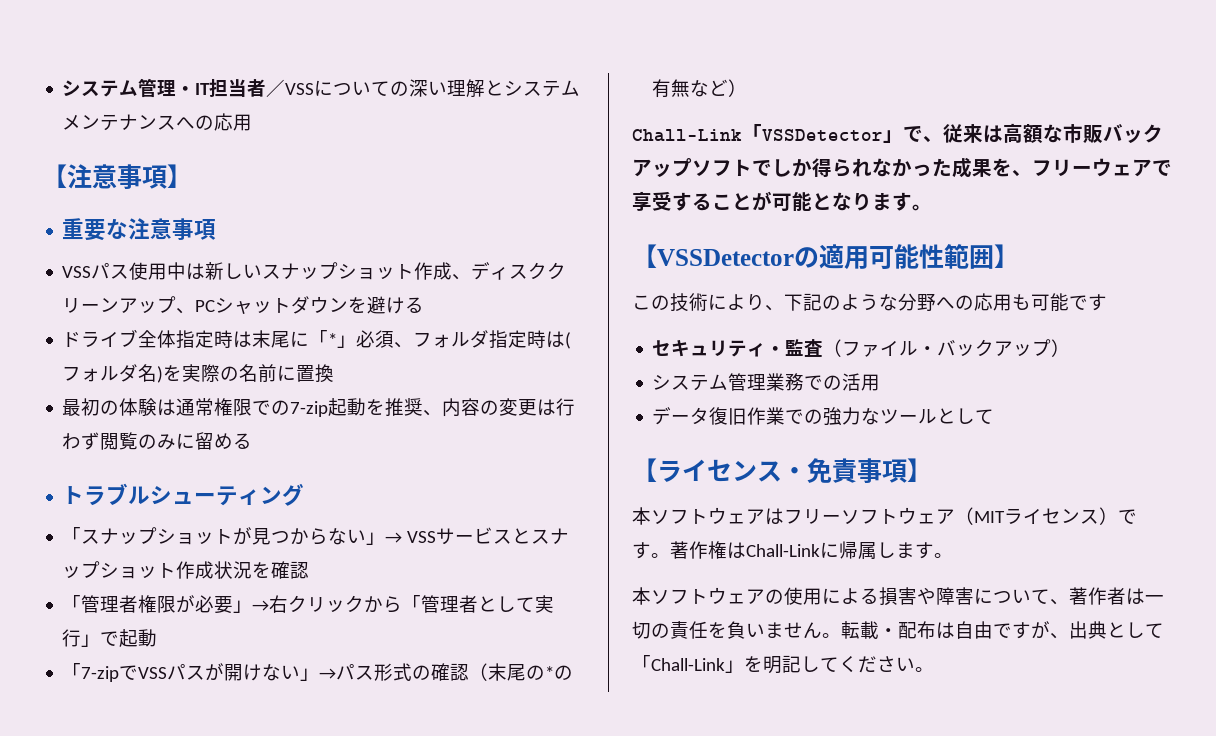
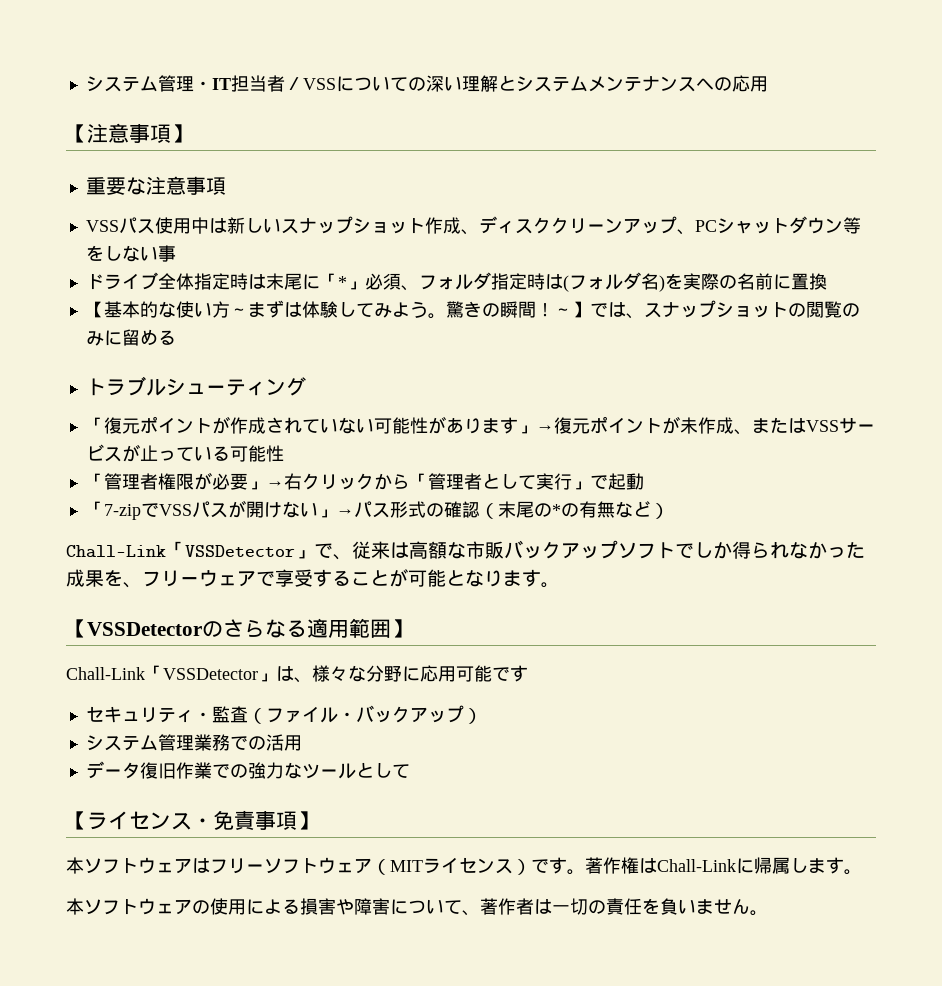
[348,296,425,314] を避ける -> [842,217,861,234] [85,245,176,262] 等をしない事
[62,398,576,417] [62,432,101,450] 最初の体験は通常権限での7-zip起動を推奨、内容の変更は行わず -> [85,300,806,319] 【基本的な使い方～まずは体験してみよう。驚きの瞬間！～】では、スナップショットの
[81,527,570,545] [62,561,310,579] スナップショットが見つからない」→ VSSサービスとスナップショット作成状況を確認 -> [103,416,875,435] [85,444,284,462] 復元ポイントが作成されていない可能性があります」→復元ポイントが未作成、またはVSSサービスが止っている可能性
[819,244,944,270] 適用可能性 -> [223,618,349,638] さらなる適用
[632,293,1031,312] この技術により、下記のような分野への応用も -> [66,665,456,683] Chall-Link「VSSDetector」は、様々な分野に応用
[841,621,1164,639] [632,655,934,674] 転載・配布は自由ですが、出典として「Chall-Link」を明記してください。 -> (768, 913) none

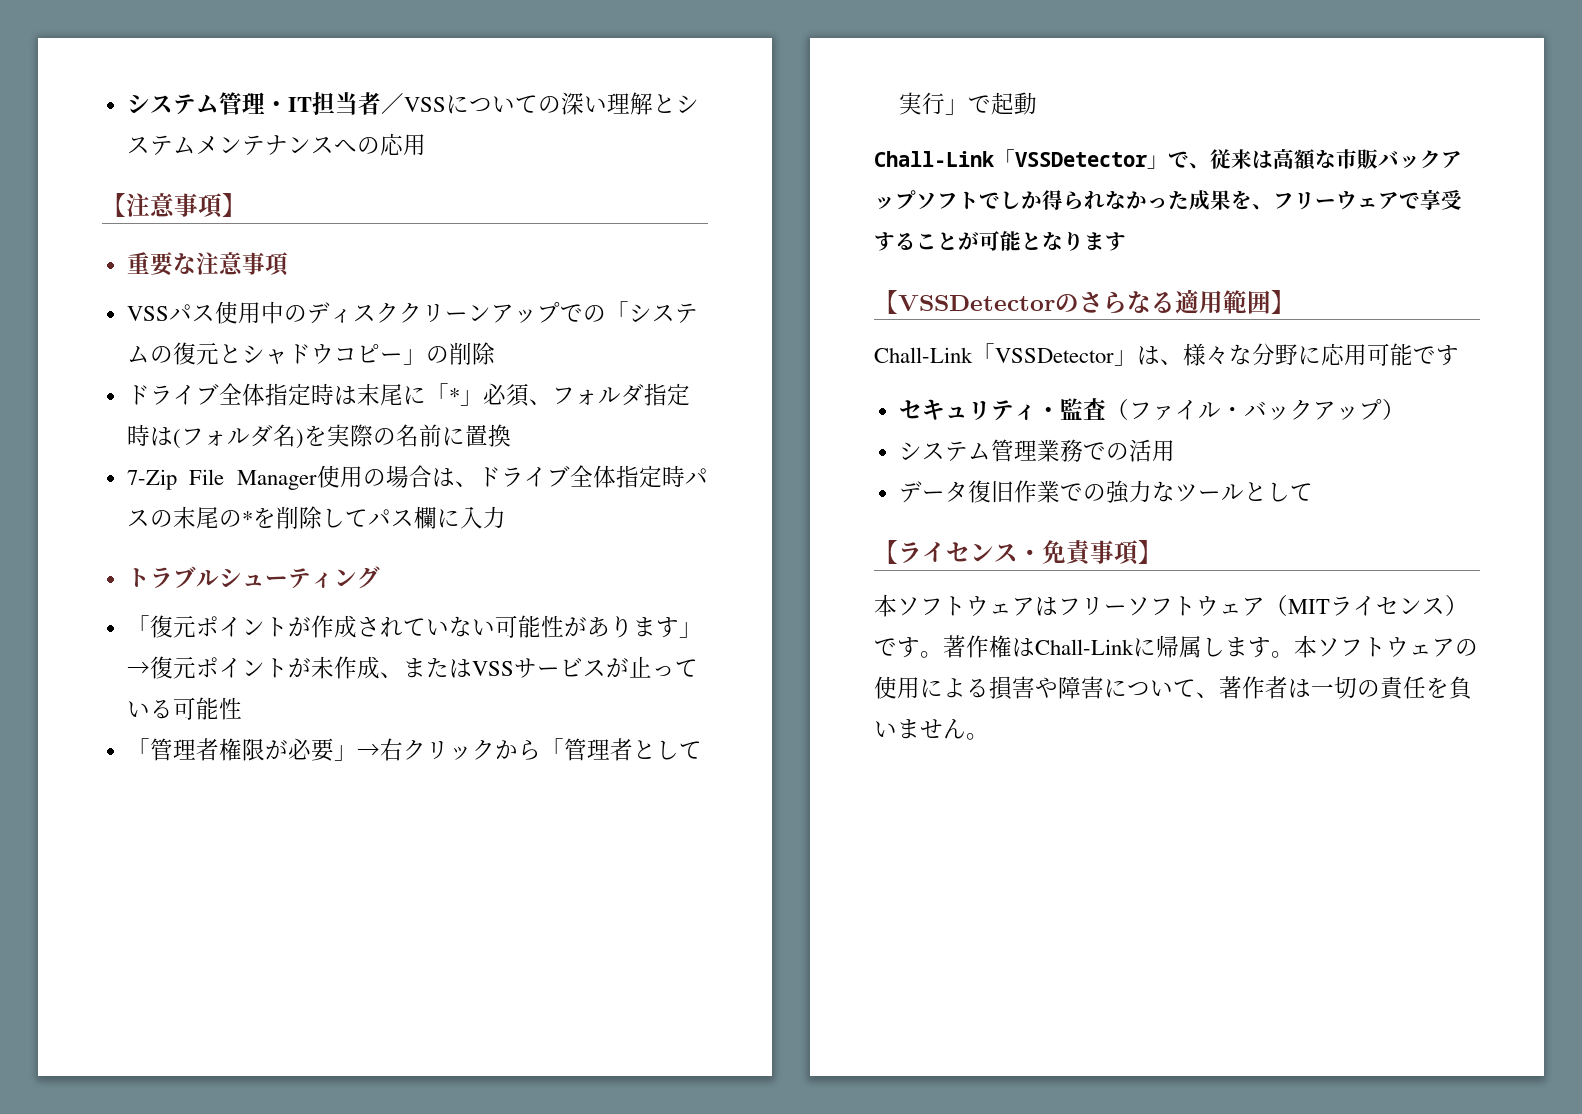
[208,216,479,235] は新しいスナップショット作成、 -> [283,305,307,322] の
[676,216,861,235] [85,245,176,262] 、PCシャットダウン等をしない事 -> [559,301,698,323] [126,342,495,365] での「システムの復元とシャドウコピー」の削除
[85,300,860,319] [85,329,176,346] 【基本的な使い方～まずは体験してみよう。驚きの瞬間！～】では、スナップショットの閲覧のみに留める -> [126,465,708,490] [126,506,506,529] 7-Zip File Manager使用の場合は、ドライブ全体指定時パスの末尾の*を削除してパス欄に入力
[85,500,669,520] // 「7-zipでVSSパスが開けない」→パス形式の確認（末尾の*の有無など） -> (1037, 103) none
[541,582,559,588] 。 -> (1126, 241) none
(862, 872) // -> (1294, 654) none

